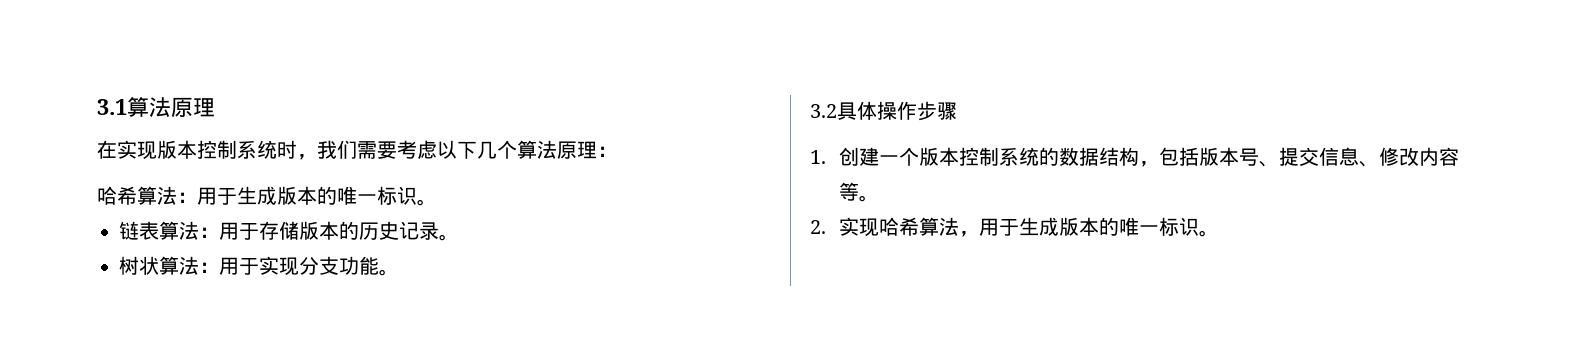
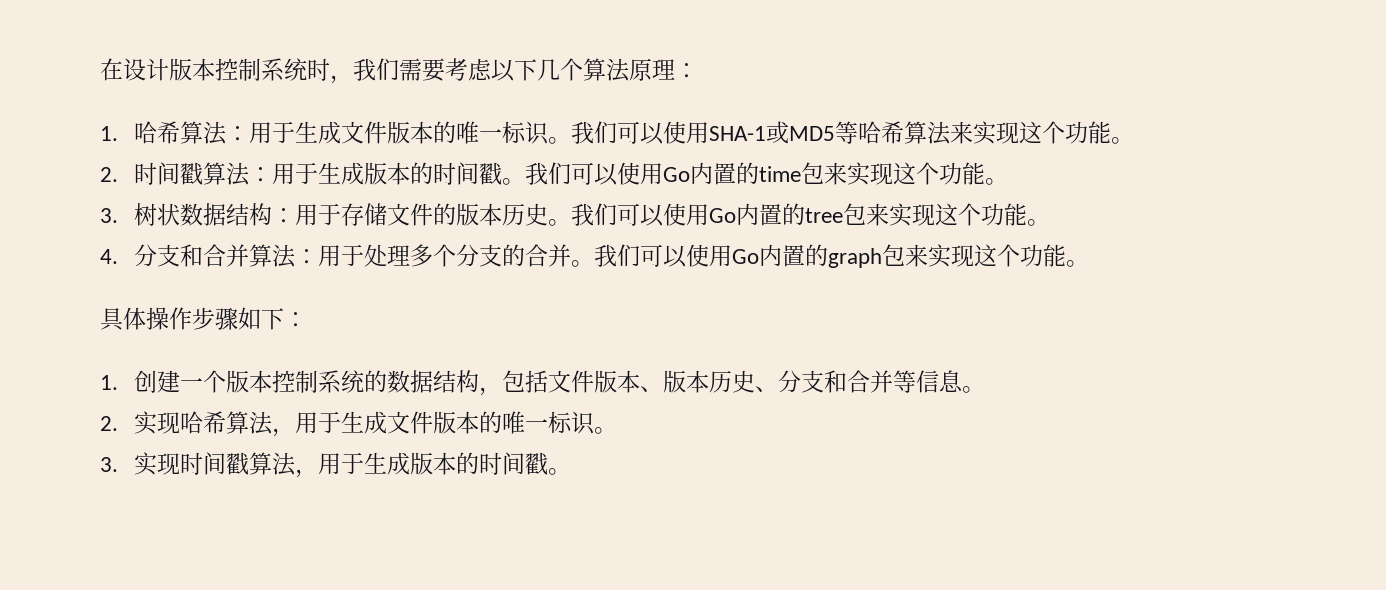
[97,97,215,118] [97,140,157,160] 3.1算法原理 // 在实现 -> [100,58,169,81] 在设计
(617, 151) none -> [100,126,118,141] 1.
[277,186,437,206] [119,221,459,241] [119,256,399,276] [810,104,837,118] 版本的唯一标识。 // 链表算法：用于存储版本的历史记录。 // 树状算法：用于实现分支功能。 // 3.2 -> [341,121,1135,145] [100,162,1009,186] [100,203,1051,227] [100,244,1090,268] 文件版本的唯一标识。我们可以使用SHA-1或MD5等哈希算法来实现这个功能。 // 2.时间戳算法：用于生成版本的时间戳。我们可以使用Go内置的time包来实现这个功能。 // 3.树状数据结构：用于存储文件的版本历史。我们可以使用Go内置的tree包来实现这个功能。 // 4.分支和合并算法：用于处理多个分支的合并。我们可以使用Go内置的graph包来实现这个功能。 //
(957, 111) none -> [238,307,307,330] 如下：
[1199,147,1460,167] [839,182,860,201] 版本号、提交信息、修改内容等 -> [548,370,964,393] 文件版本、版本历史、分支和合并等信息
[1059,217,1220,237] 版本的唯一标识。 -> [387,411,618,435] [100,452,572,478] 文件版本的唯一标识。 // 3.实现时间戳算法，用于生成版本的时间戳。

